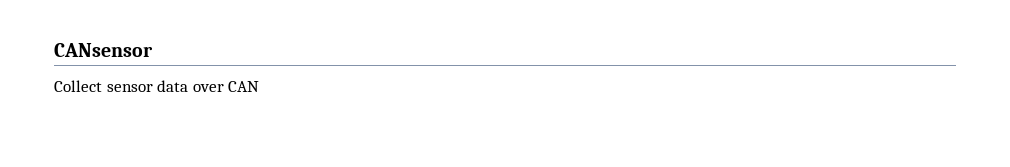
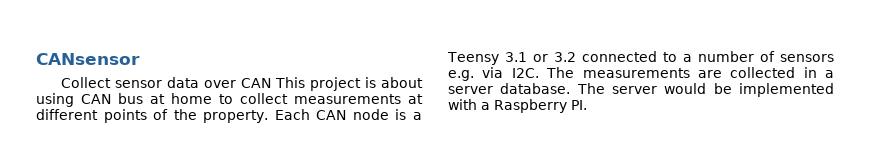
(260, 86) none -> [275,77,423,91] [36,93,423,107] [36,109,423,123] [447,51,834,65] [448,67,834,81] [448,83,834,97] [448,99,587,113] This project is about using CAN bus at home to collect measurements at different points of the property. Each CAN node is a Teensy 3.1 or 3.2 connected to a number of sensors e.g. via I2C. The measurements are collected in a server database. The server would be implemented with a Raspberry PI.

